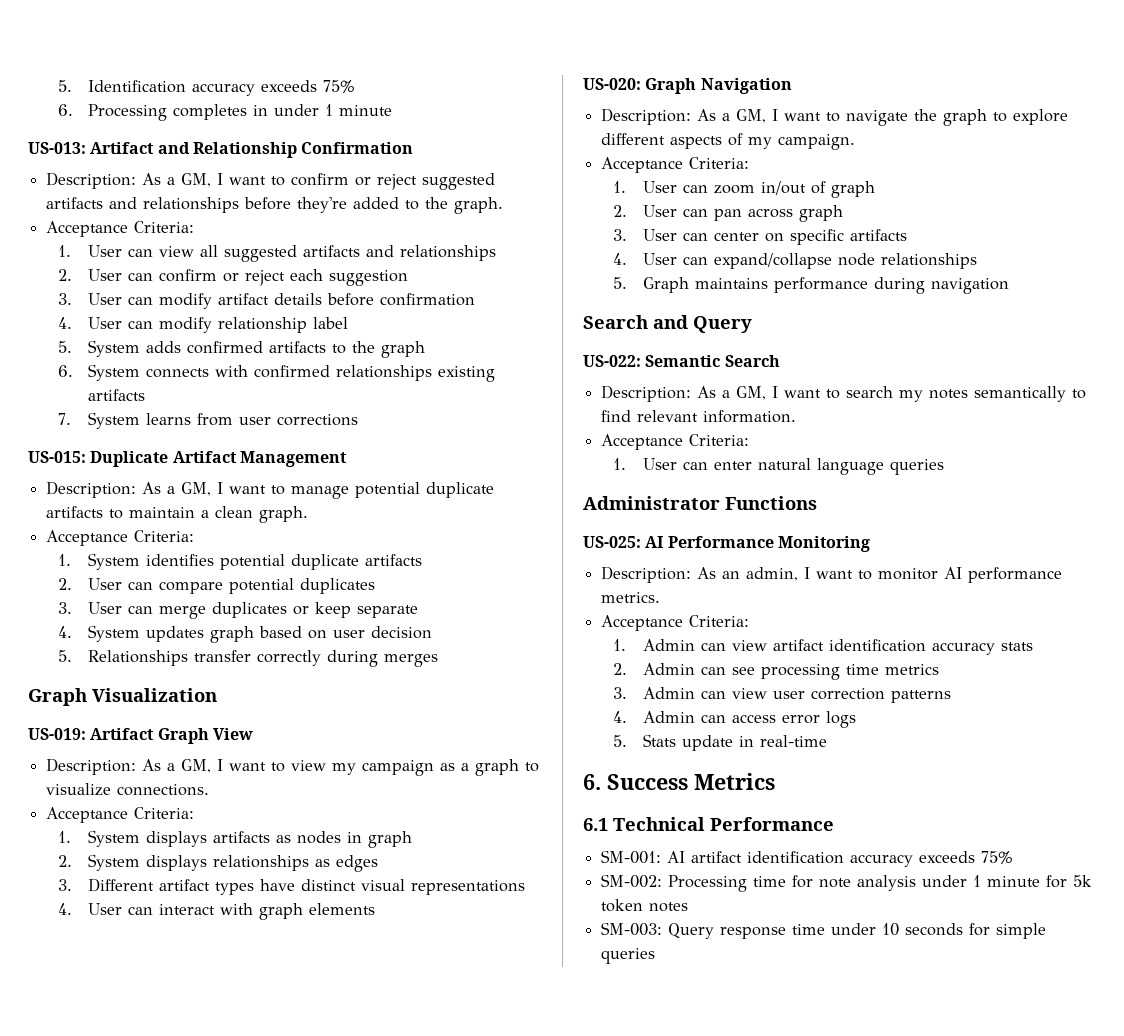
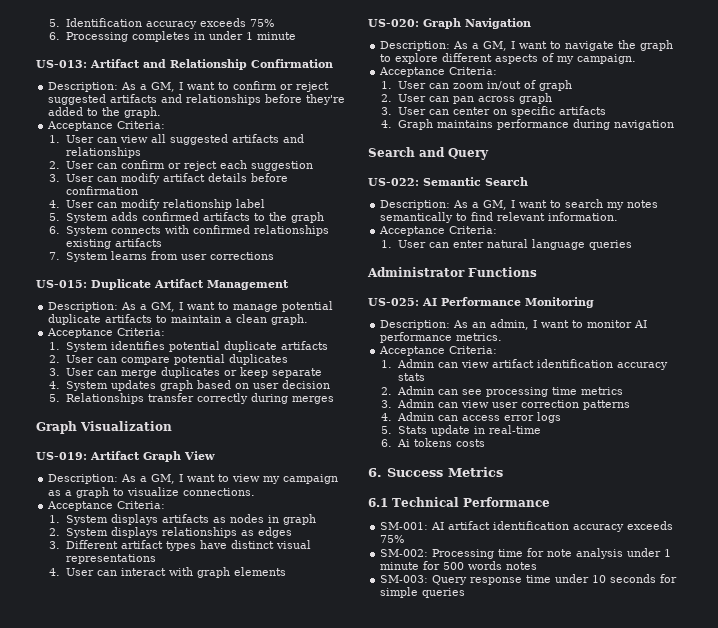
[643,253,978,269] [613,277,628,289] User can expand/collapse node relationships // 5. -> (393, 124) none
(828, 741) none -> [381,438,485,447] // 6. Ai tokens costs
[1073,875,1093,887] [601,899,644,912] 5k token -> [443,561,503,570] 500 words

